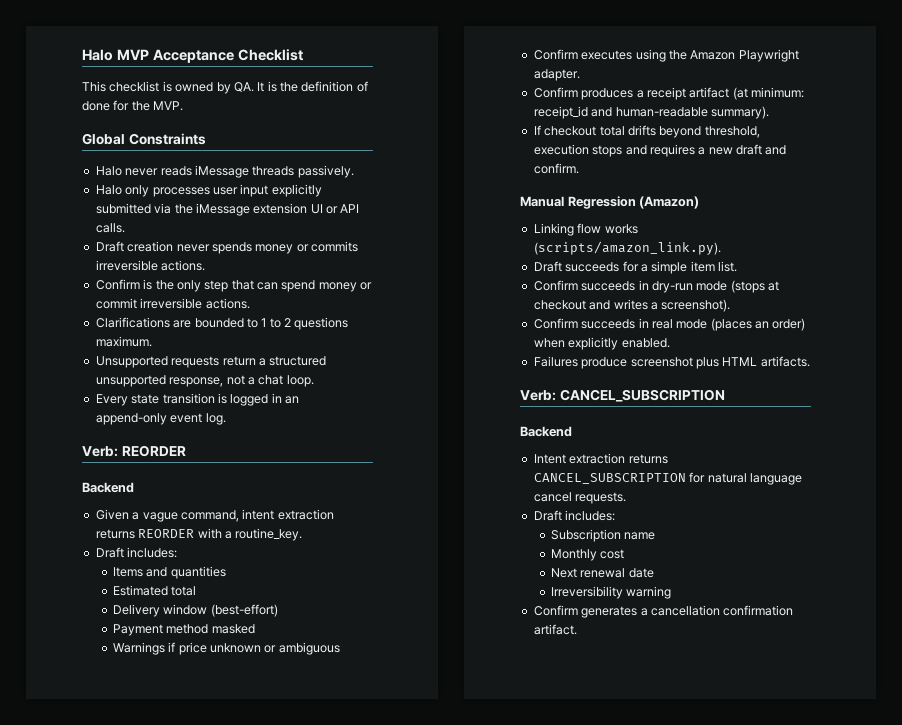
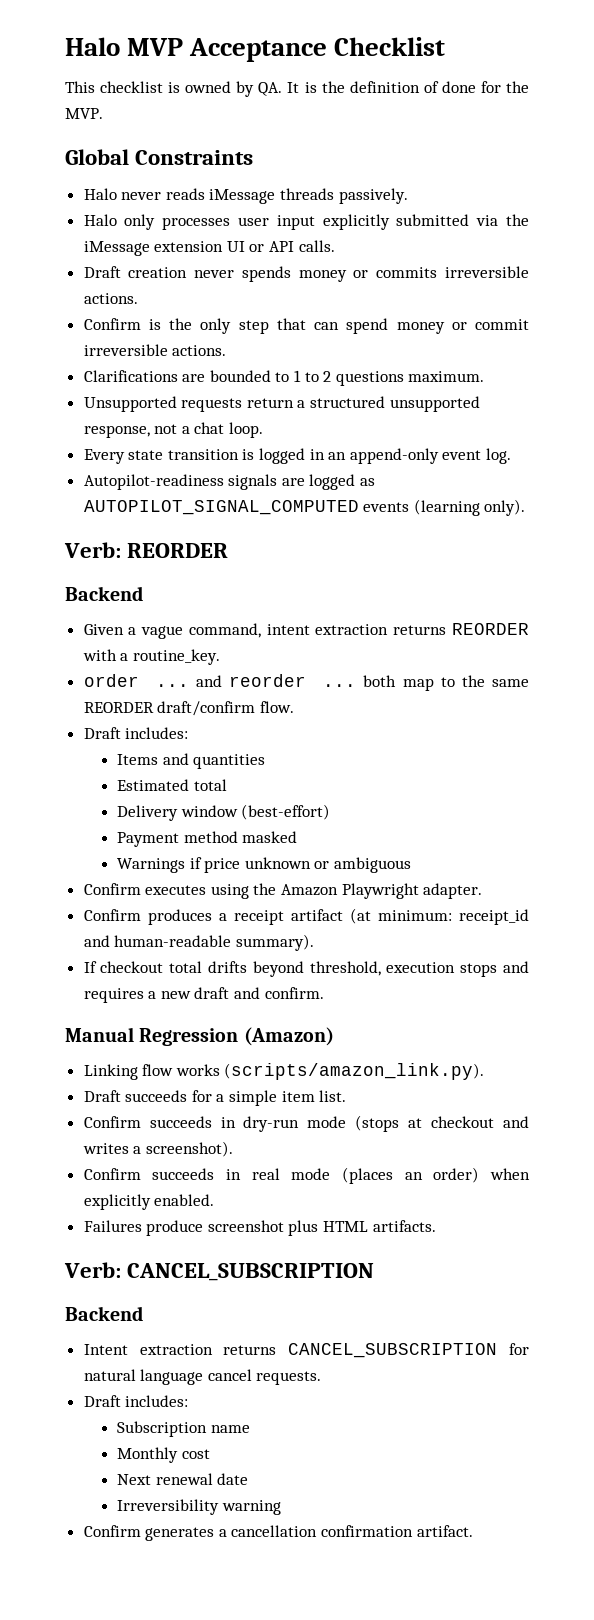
(226, 419) none -> [83,474,376,490] [83,499,526,516] // Autopilot-readiness signals are logged as AUTOPILOT_SIGNAL_COMPUTED events (learning only).
(303, 534) none -> [83,674,529,691] [83,701,294,716] // order ... and reorder ... both map to the same REORDER draft/confirm flow.

